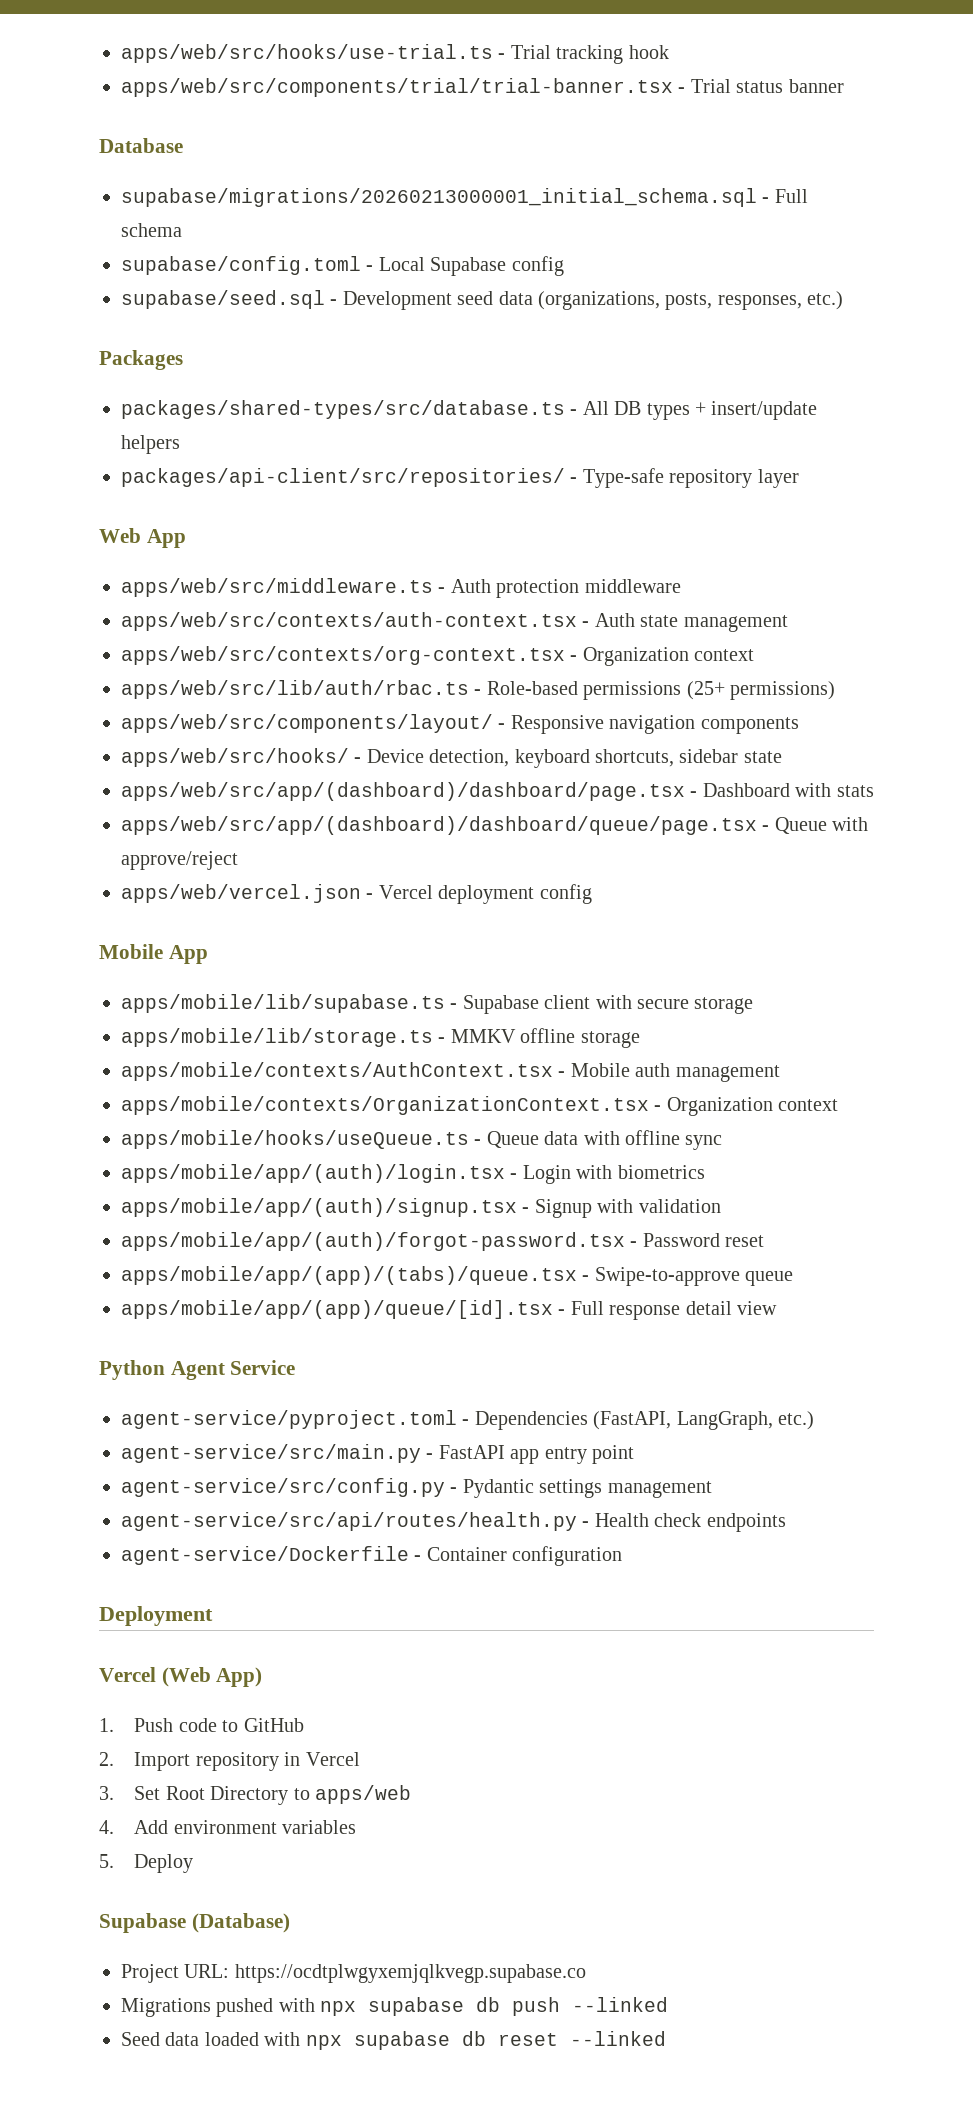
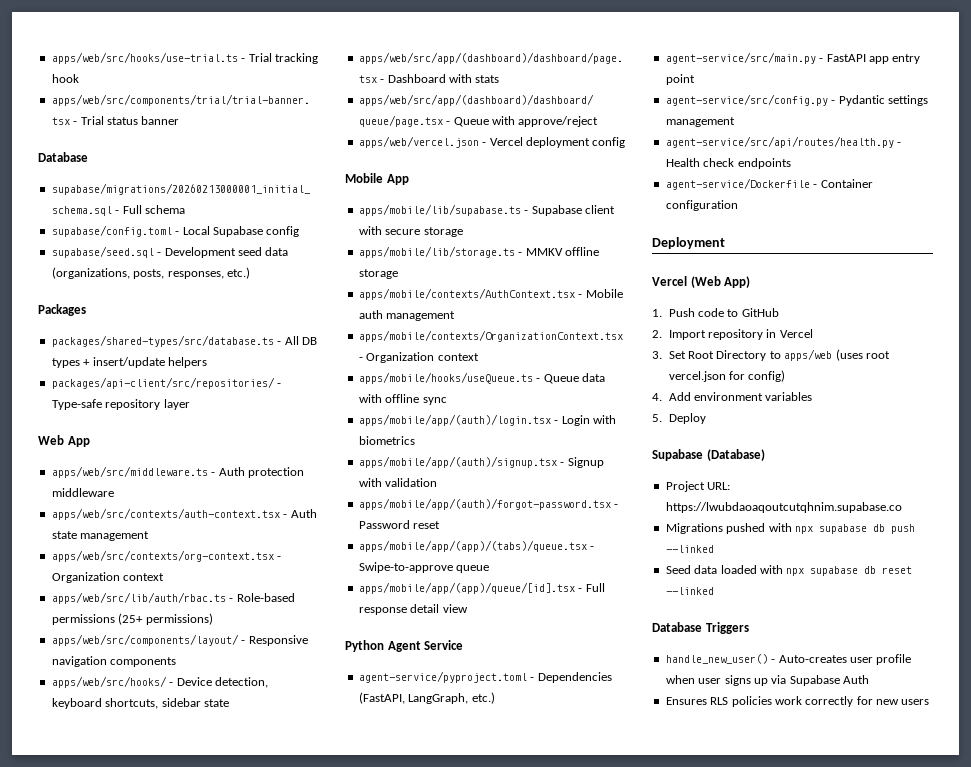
(412, 1794) none -> [835,349,890,361] [668,370,786,382] (uses root vercel.json for config)
[234,1964,586,1983] https://ocdtplwgyxemjqlkvegp.supabase.co -> [665,502,902,513] https://lwubdaoaqoutcutqhnim.supabase.co
(666, 2038) none -> [652,622,749,634] [665,654,912,665] [665,675,869,686] [665,696,930,707] // Database Triggers // handle_new_user() - Auto-creates user profile when user signs up via Supabase Auth // Ensures RLS policies work correctly for new users

